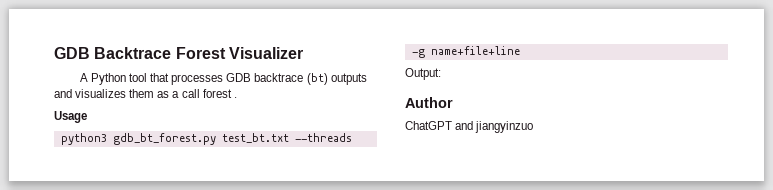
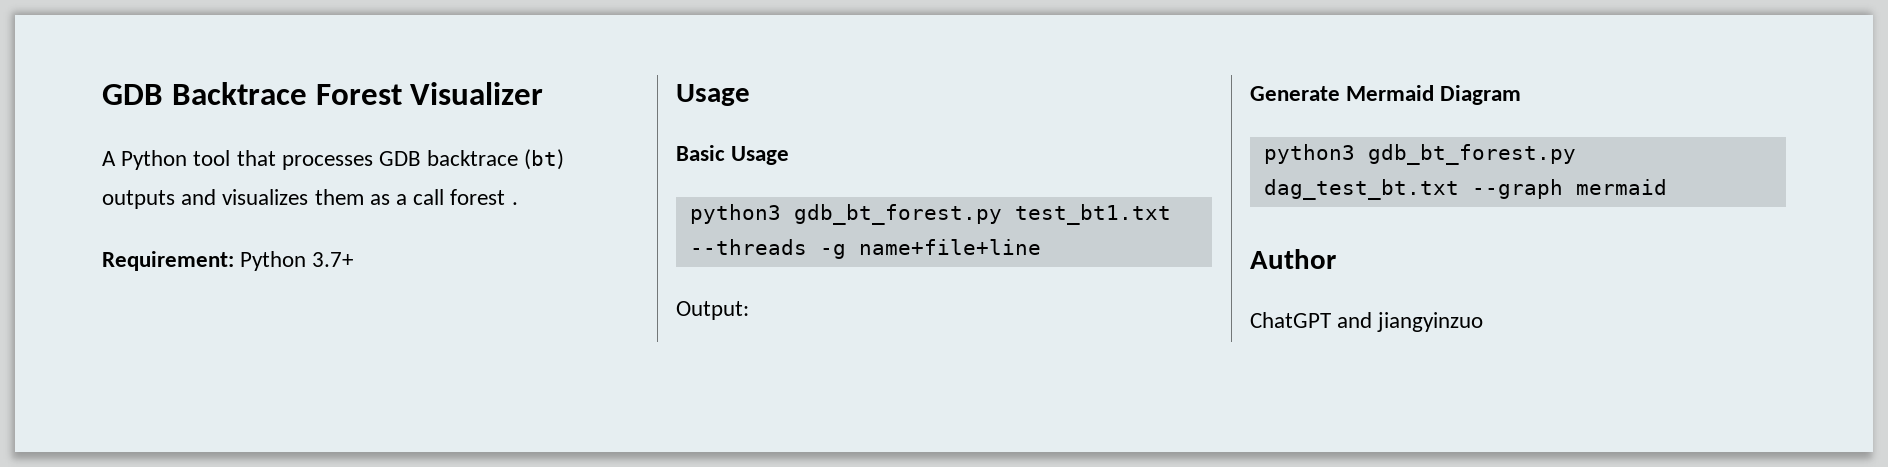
(237, 97) none -> [102,251,354,271] [676,84,750,106] [676,145,725,161] Requirement: Python 3.7+ // Usage // Basic
[221,133,289,143] test_bt.txt -> [1014,204,1171,225] test_bt1.txt
(441, 74) none -> [1250,85,1522,105] [1263,144,1576,165] [1263,179,1667,200] // Generate Mermaid Diagram // python3 gdb_bt_forest.py dag_test_bt.txt --graph mermaid

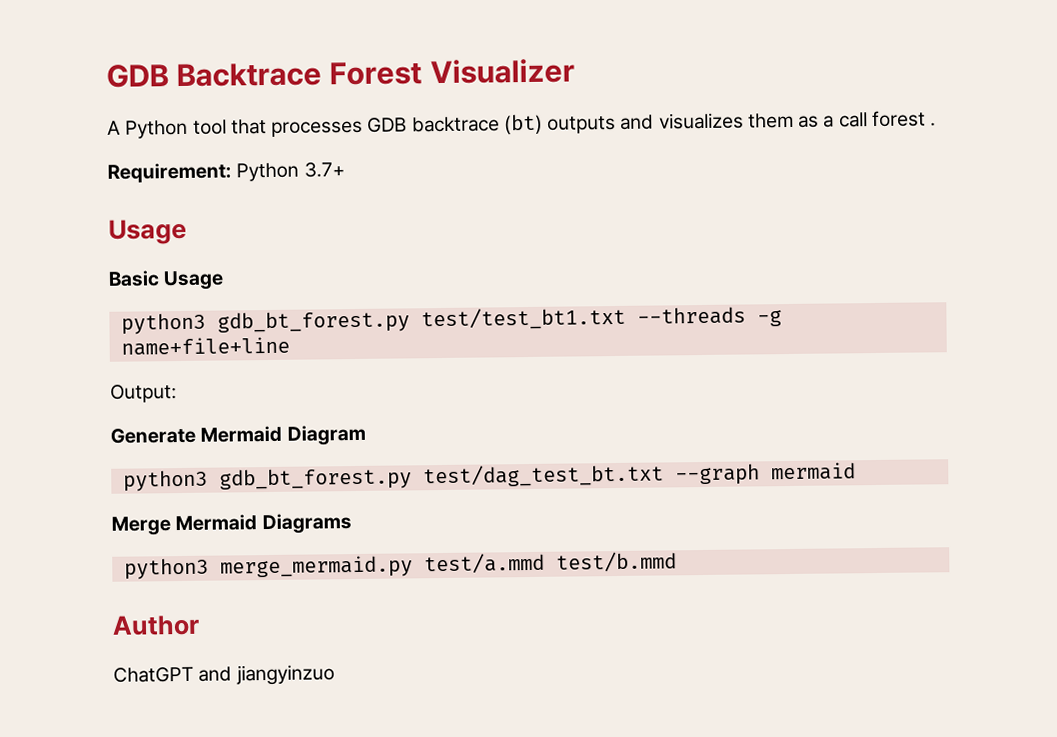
[1014,204,1171,225] test_bt1.txt -> [420,306,626,331] test/test_bt1.txt
[1263,179,1459,200] dag_test_bt.txt -> [422,463,664,488] test/dag_test_bt.txt
(1667, 187) none -> [111,513,352,536] [123,551,677,580] // Merge Mermaid Diagrams // python3 merge_mermaid.py test/a.mmd test/b.mmd

